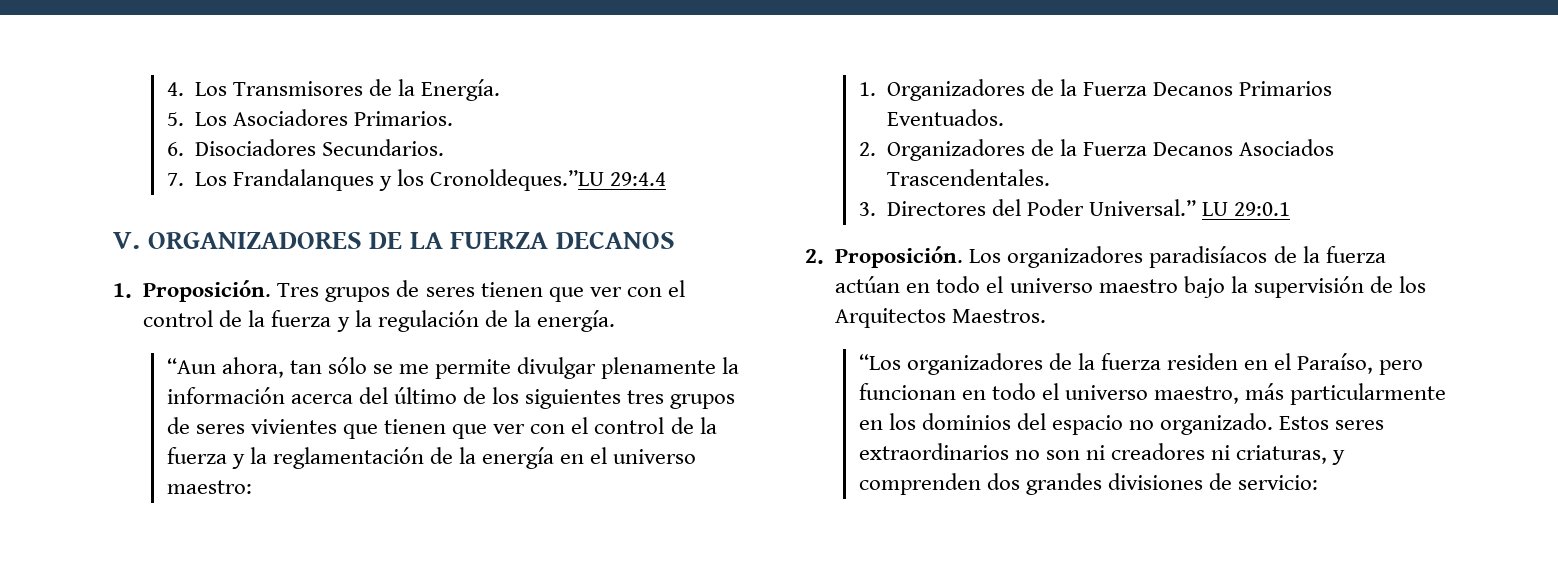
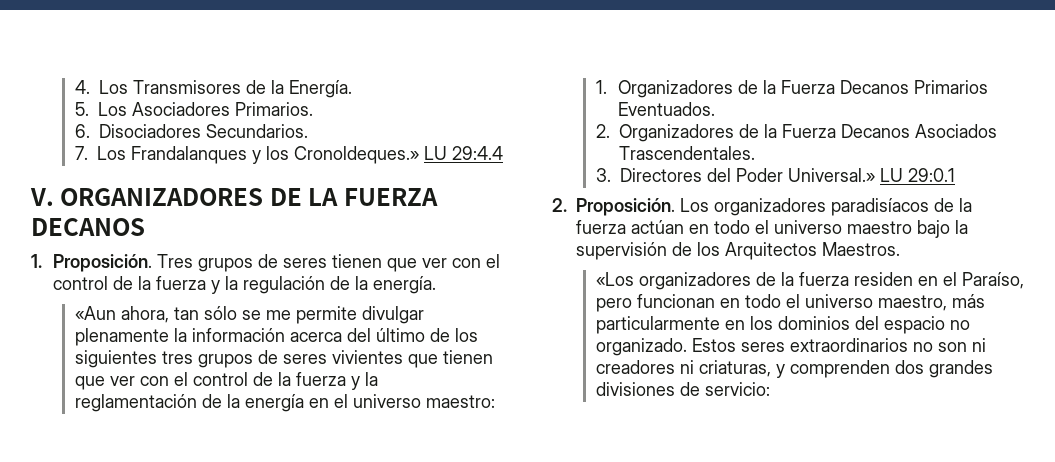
[430,169,605,191] Cronoldeques.”LU -> [293,146,447,164] Cronoldeques.» LU
[166,358,216,374] “Aun -> [74,306,116,320] «Aun
[1089,199,1197,216] Universal.” -> [787,168,875,182] Universal.»
[858,354,901,370] “Los -> [595,272,634,286] «Los

